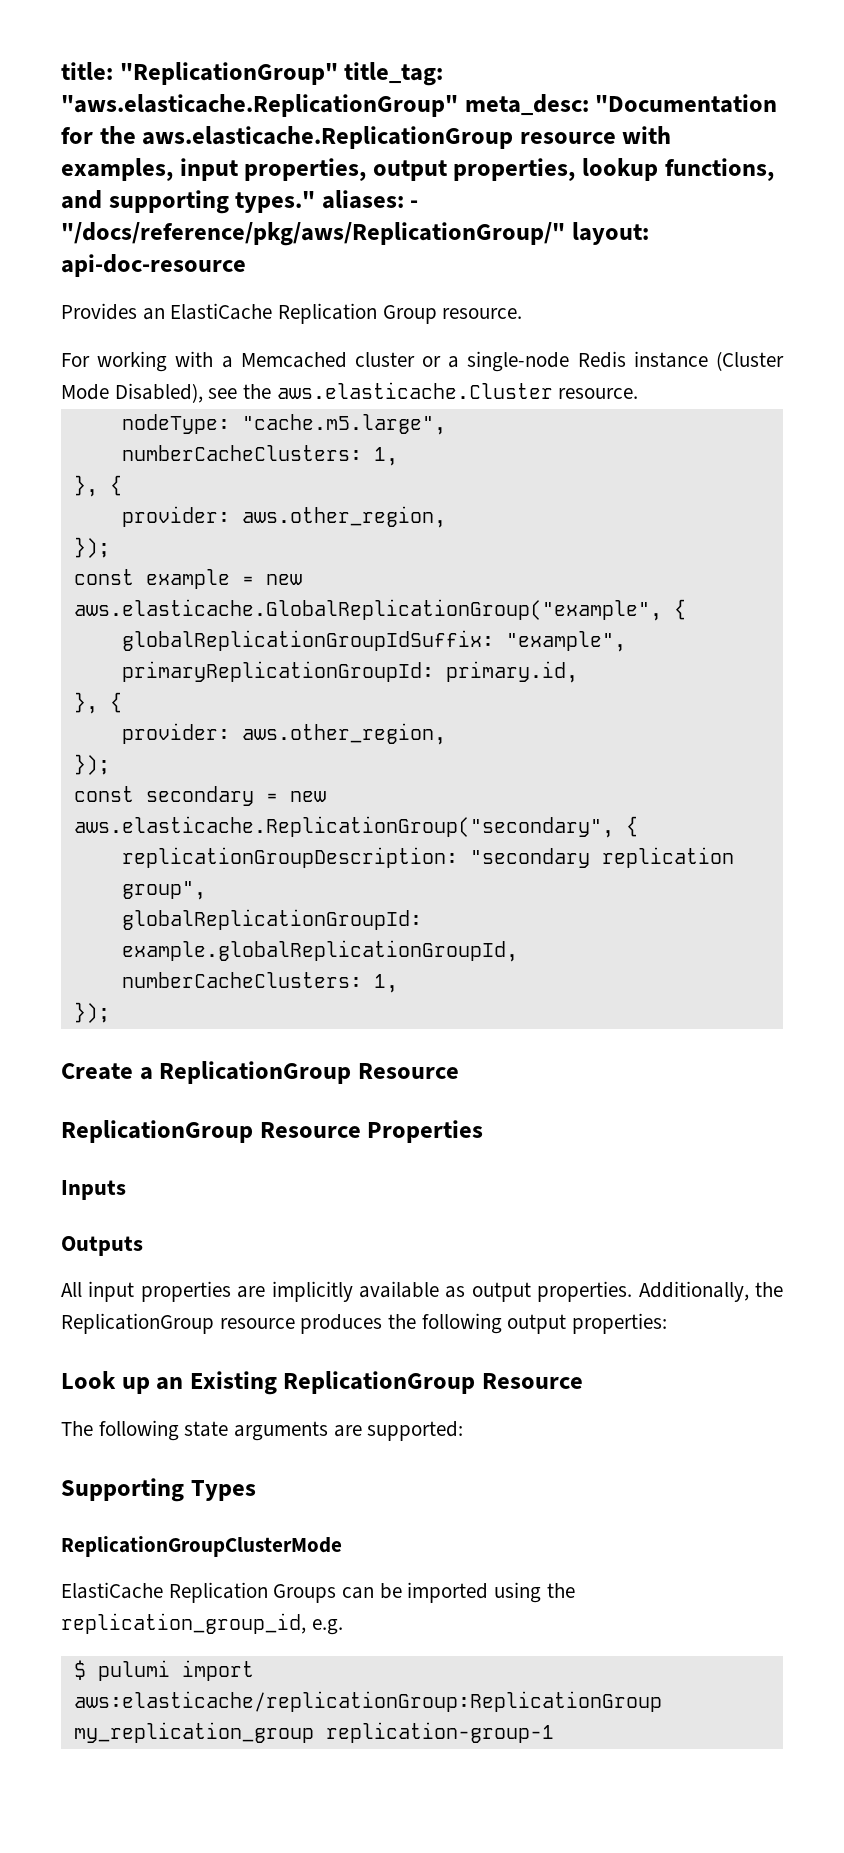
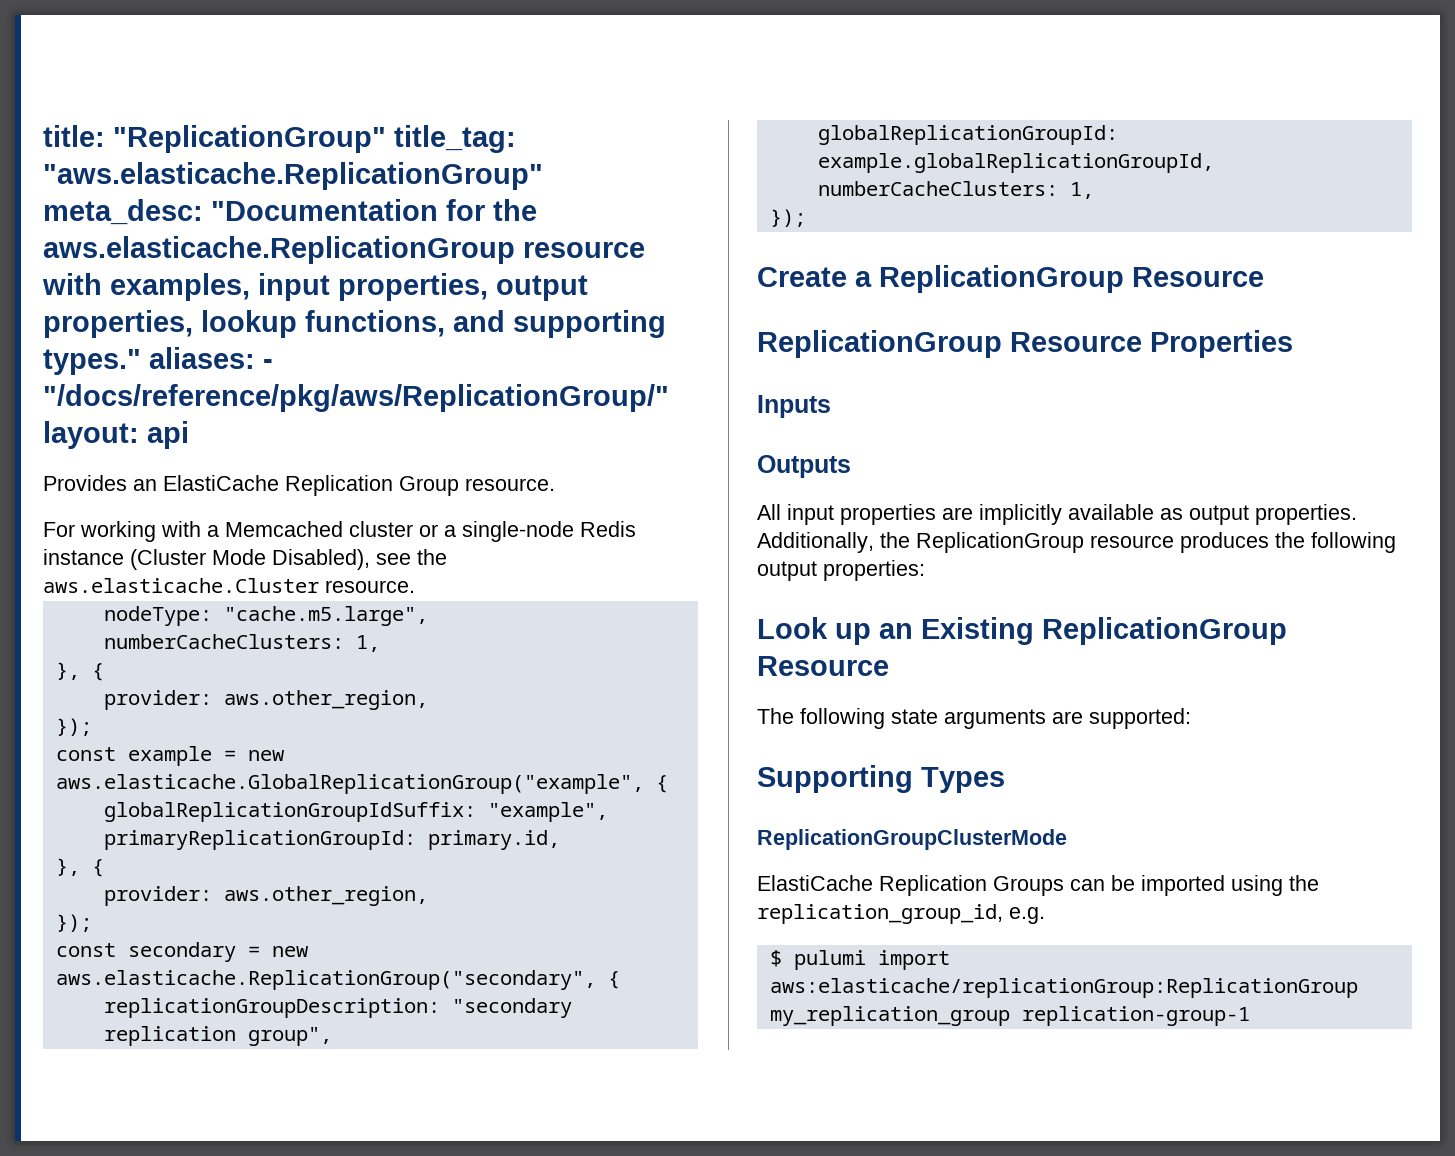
[61,254,246,277] api-doc-resource -> [147,421,189,449] api

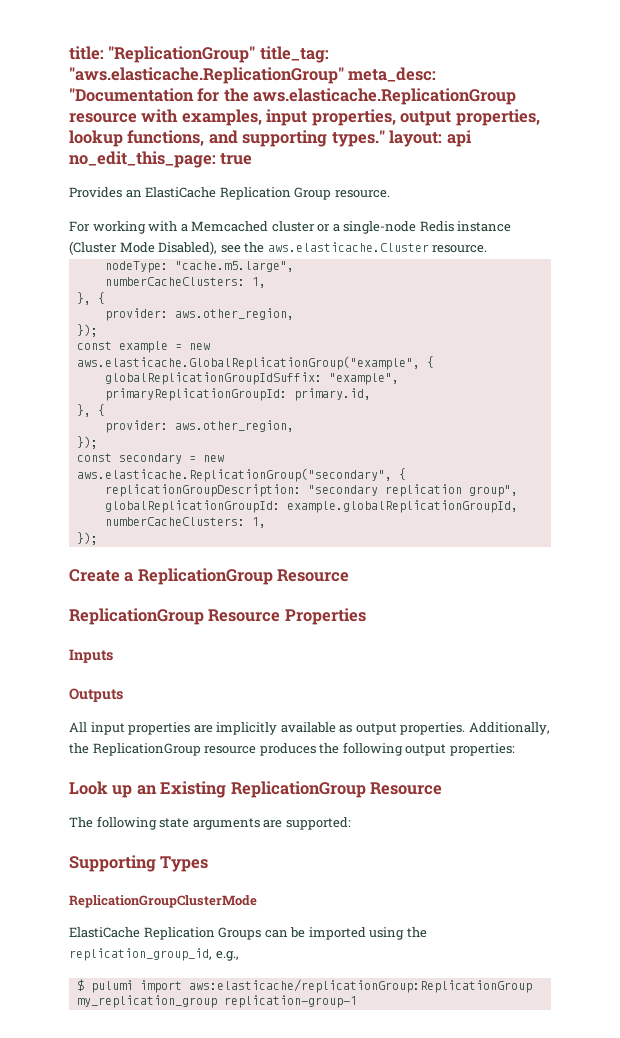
[149,347,273,369] [43,384,669,412] aliases: - "/docs/reference/pkg/aws/ReplicationGroup/" -> (385, 138) none
(189, 435) none -> [69,151,253,168] no_edit_this_page: true
[1009,907,1045,924] e.g. -> [215,951,239,961] e.g.,

